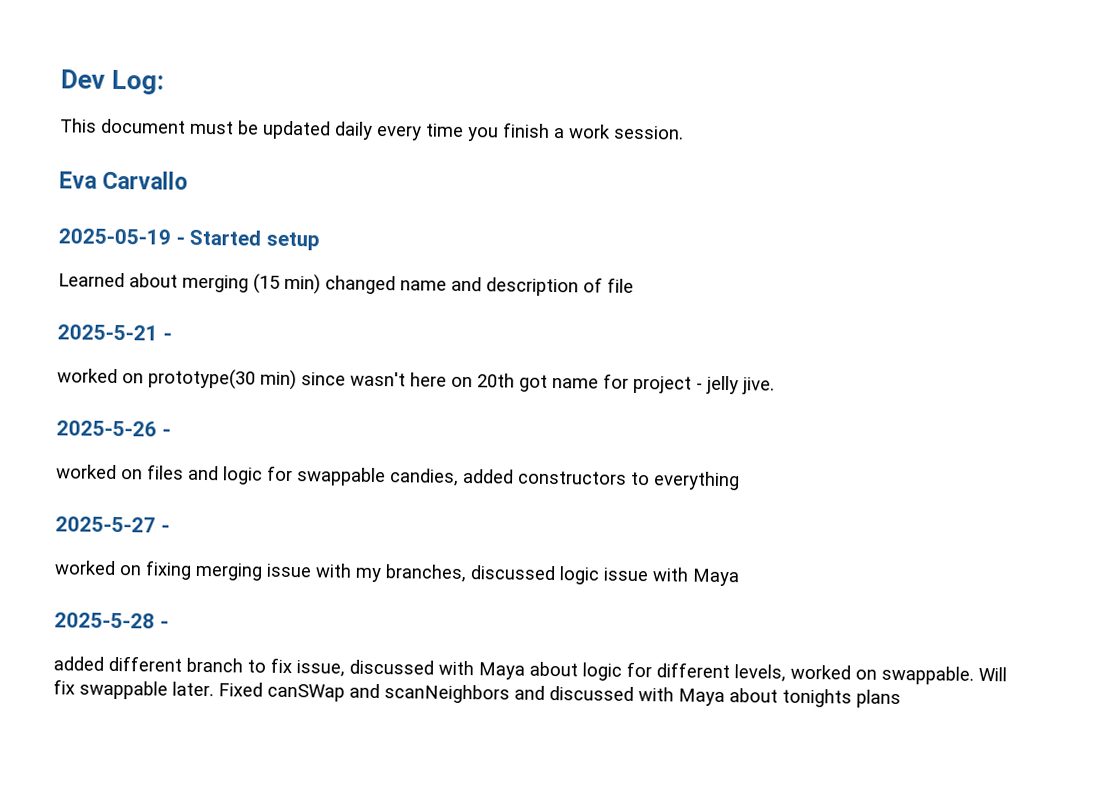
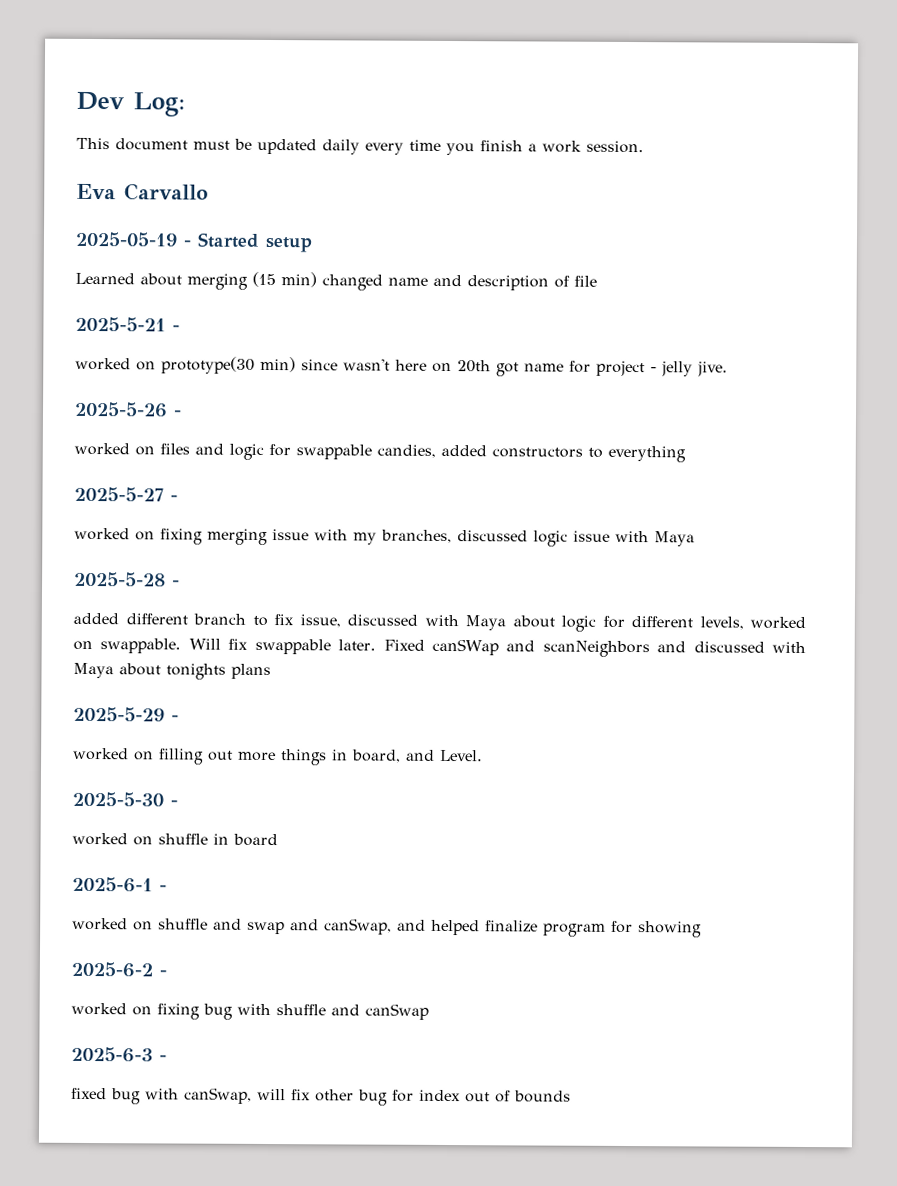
(901, 699) none -> [73,706,179,722] [73,747,483,766] [72,791,178,807] [72,832,278,847] [72,876,167,893] [72,917,702,938] [71,961,167,978] [71,1002,429,1020] [71,1046,167,1063] [71,1087,571,1106] // 2025-5-29 - // worked on filling out more things in board, and Level. // 2025-5-30 - // worked on shuffle in board // 2025-6-1 - // worked on shuffle and swap and canSwap, and helped finalize program for showing // 2025-6-2 - // worked on fixing bug with shuffle and canSwap // 2025-6-3 - // fixed bug with canSwap, will fix other bug for index out of bounds

